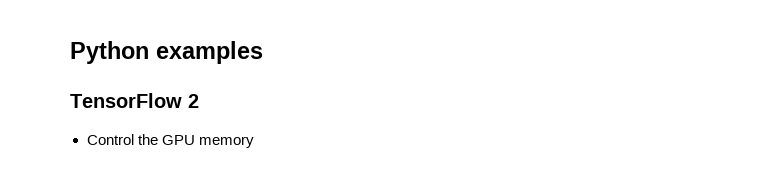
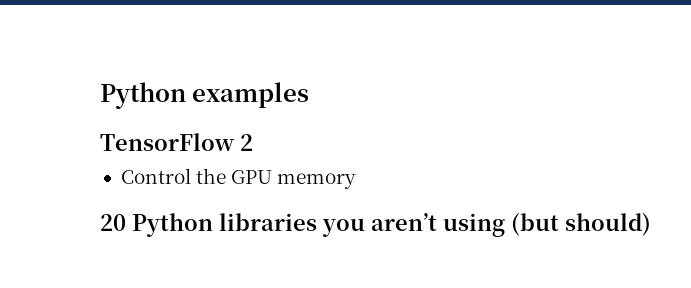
(254, 142) none -> [100,213,651,237] // 20 Python libraries you aren’t using (but should)

